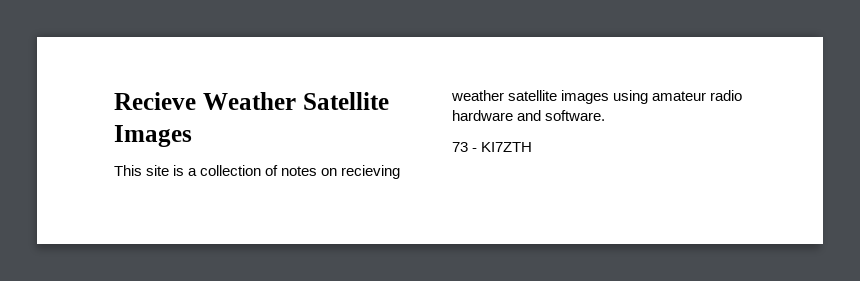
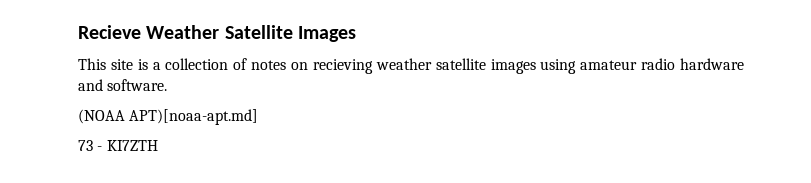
(606, 115) none -> [78,109,259,125] // (NOAA APT)[noaa-apt.md]

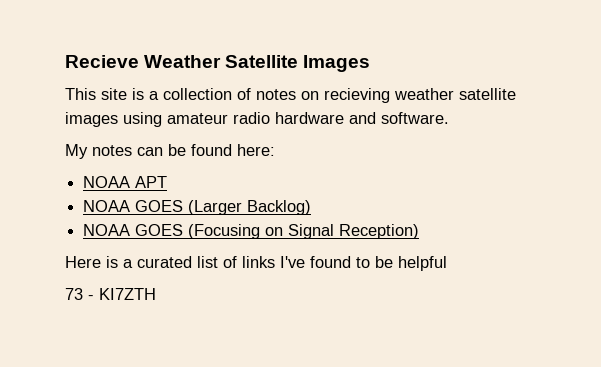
[78,109,259,125] (NOAA APT)[noaa-apt.md] -> [65,144,275,159] [83,176,168,188] [83,200,312,215] [83,224,420,239] [65,256,447,271] My notes can be found here: // NOAA APT // NOAA GOES (Larger Backlog) // NOAA GOES (Focusing on Signal Reception) // Here is a curated list of links I've found to be helpful

